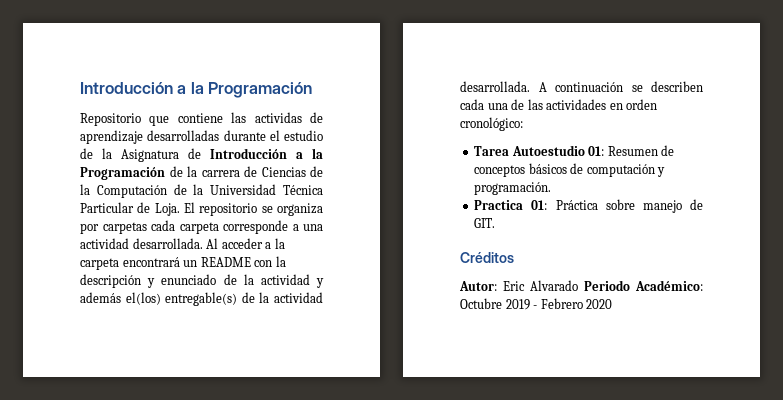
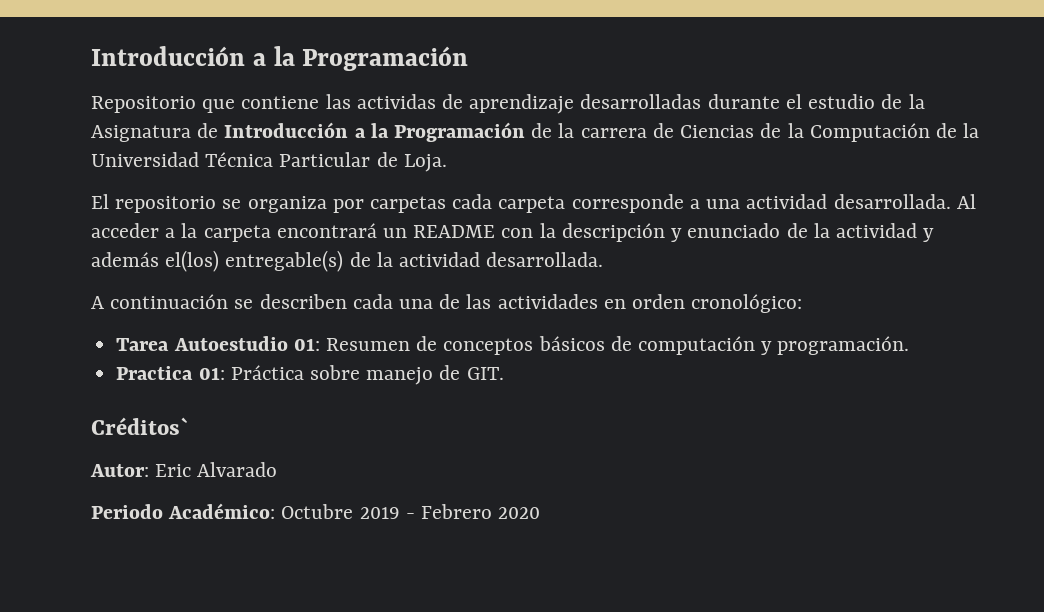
(180, 209) none -> (447, 163) //
(530, 86) none -> (604, 259) //
[460,252,514,263] Créditos -> [91,417,189,435] Créditos`
(578, 285) none -> (278, 469) //

